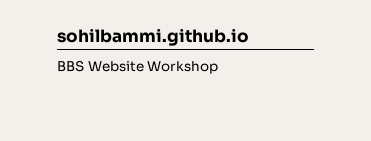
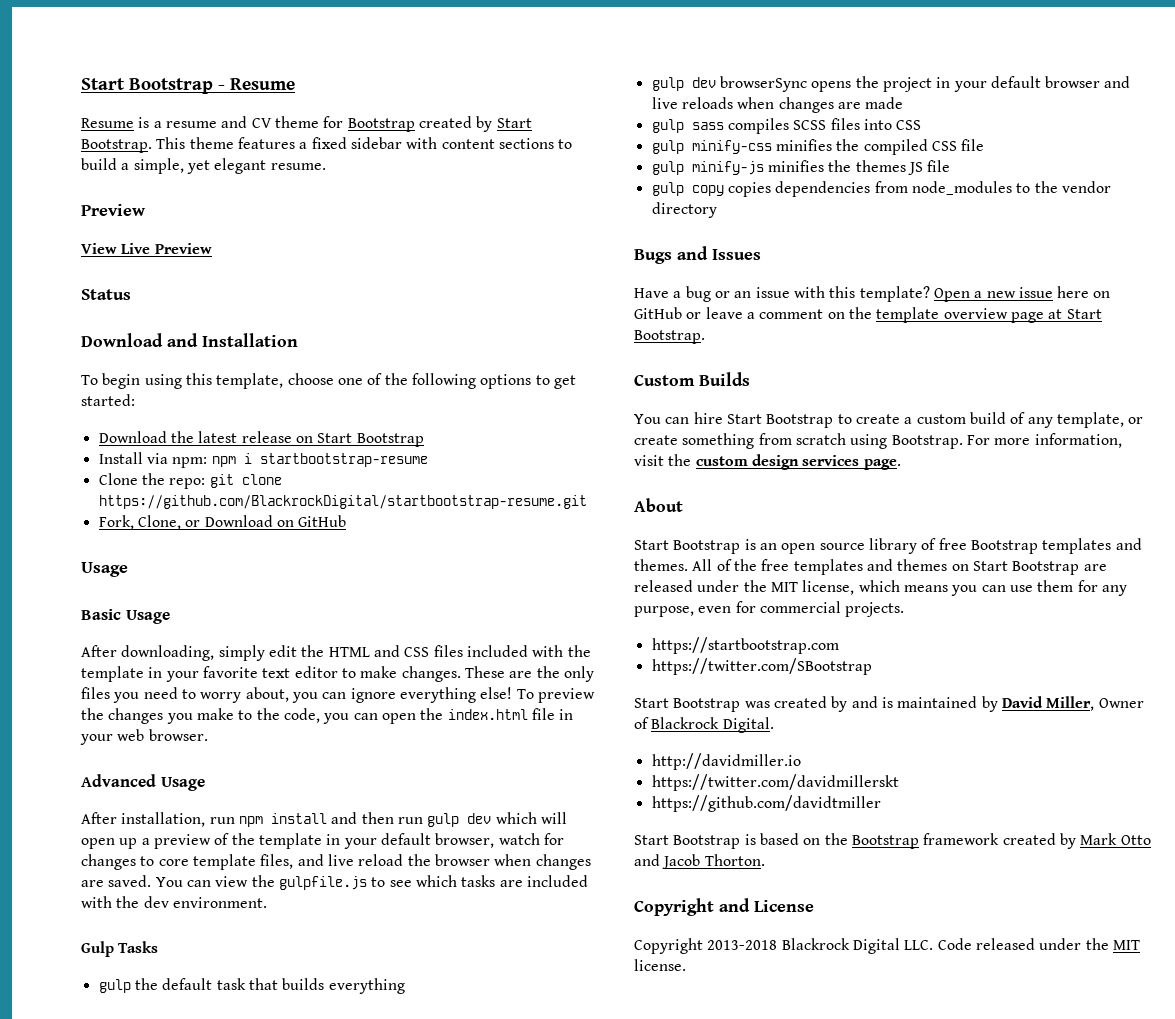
[57,28,249,46] [57,60,219,74] sohilbammi.github.io // BBS Website Workshop -> [81,78,295,94] [81,116,532,132] [81,137,573,153] [81,158,326,174] [81,204,145,216] [81,243,212,254] [81,289,131,300] [81,333,298,347] [81,373,576,389] [81,394,135,406] [98,431,424,447] [98,452,428,468] [98,473,282,489] [98,495,587,509] [98,515,347,530] [81,562,128,577] [81,609,170,624] [81,645,591,661] [81,666,594,682] [81,687,595,703] [81,708,574,724] [80,729,208,745] [81,774,205,791] [81,812,567,827] [81,833,564,849] [81,854,591,870] [81,875,588,890] [81,896,267,908] [81,941,159,957] [98,978,405,994] [651,76,1131,92] [651,97,904,113] [651,118,922,134] [651,139,985,155] [651,160,951,175] [651,181,1111,197] [651,202,717,218] [634,246,761,264] [634,286,1111,302] [634,307,1102,323] [634,330,705,344] [634,372,750,386] [634,412,1144,428] [634,433,1122,449] [634,454,901,470] [634,498,683,512] [634,538,1142,554] [634,559,1107,575] [634,580,1127,596] [634,601,905,617] [651,637,839,654] [651,658,872,675] [634,696,1144,712] [634,717,774,733] [651,753,801,770] [651,774,899,791] [651,795,881,812] [634,833,1151,849] [634,854,765,869] [634,898,814,916] [634,938,1140,954] [634,959,686,971] Start Bootstrap - Resume // Resume is a resume and CV theme for Bootstrap created by Start Bootstrap. This theme features a fixed sidebar with content sections to build a simple, yet elegant resume. // Preview // View Live Preview // Status // Download and Installation // To begin using this template, choose one of the following options to get started: // Download the latest release on Start Bootstrap // Install via npm: npm i startbootstrap-resume // Clone the repo: git clone https://github.com/BlackrockDigital/startbootstrap-resume.git // Fork, Clone, or Download on GitHub // Usage // Basic Usage // After downloading, simply edit the HTML and CSS files included with the template in your favorite text editor to make changes. These are the only files you need to worry about, you can ignore everything else! To preview the changes you make to the code, you can open the index.html file in your web browser. // Advanced Usage // After installation, run npm install and then run gulp dev which will open up a preview of the template in your default browser, watch for changes to core template files, and live reload the browser when changes are saved. You can view the gulpfile.js to see which tasks are included with the dev environment. // Gulp Tasks // gulp the default task that builds everything // gulp dev browserSync opens the project in your default browser and live reloads when changes are made // gulp sass compiles SCSS files into CSS // gulp minify-css minifies the compiled CSS file // gulp minify-js minifies the themes JS file // gulp copy copies dependencies from node_modules to the vendor directory // Bugs and Issues // Have a bug or an issue with this template? Open a new issue here on GitHub or leave a comment on the template overview page at Start Bootstrap. // Custom Builds // You can hire Start Bootstrap to create a custom build of any template, or create something from scratch using Bootstrap. For more information, visit the custom design services page. // About // Start Bootstrap is an open source library of free Bootstrap templates and themes. All of the free templates and themes on Start Bootstrap are released under the MIT license, which means you can use them for any purpose, even for commercial projects. // https://startbootstrap.com // https://twitter.com/SBootstrap // Start Bootstrap was created by and is maintained by David Miller, Owner of Blackrock Digital. // http://davidmiller.io // https://twitter.com/davidmillerskt // https://github.com/davidtmiller // Start Bootstrap is based on the Bootstrap framework created by Mark Otto and Jacob Thorton. // Copyright and License // Copyright 2013-2018 Blackrock Digital LLC. Code released under the MIT license.

